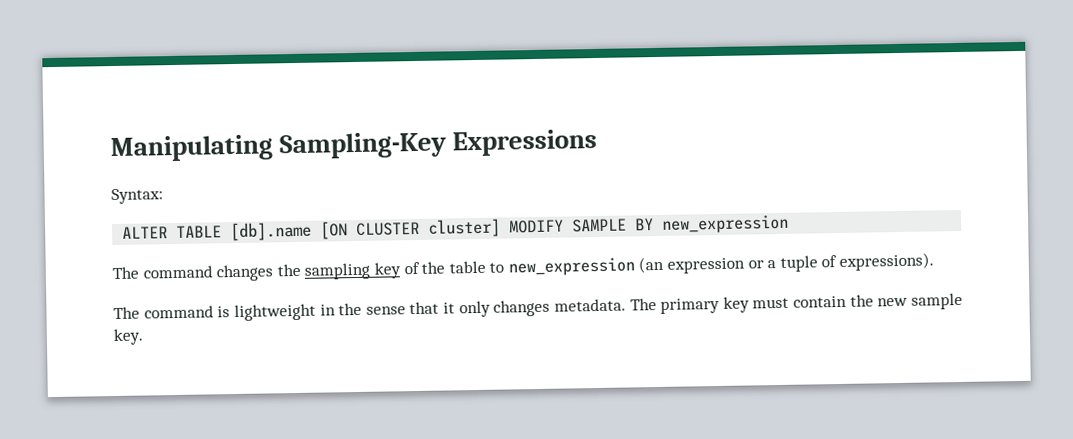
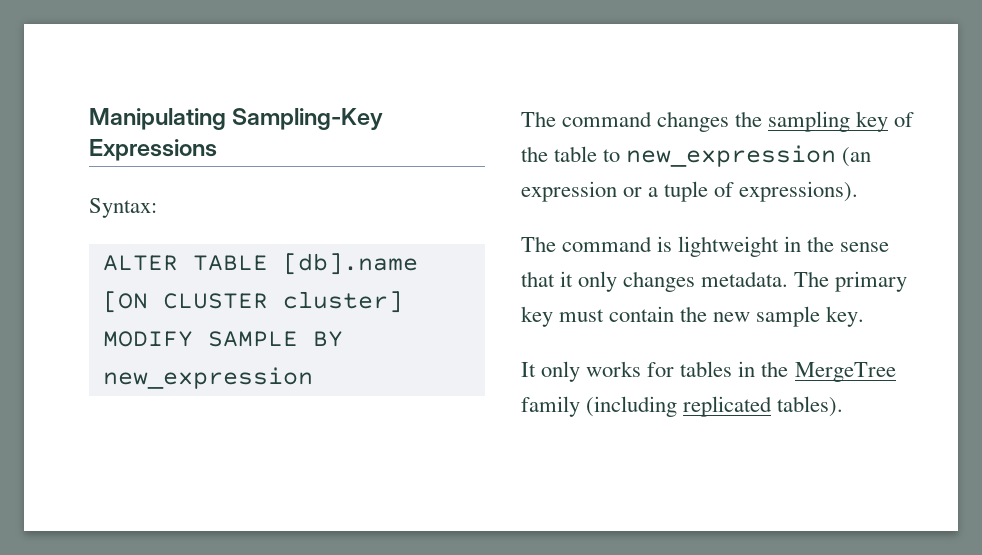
(144, 337) none -> [521,361,896,382] [521,396,844,417] // It only works for tables in the MergeTree family (including replicated tables).

